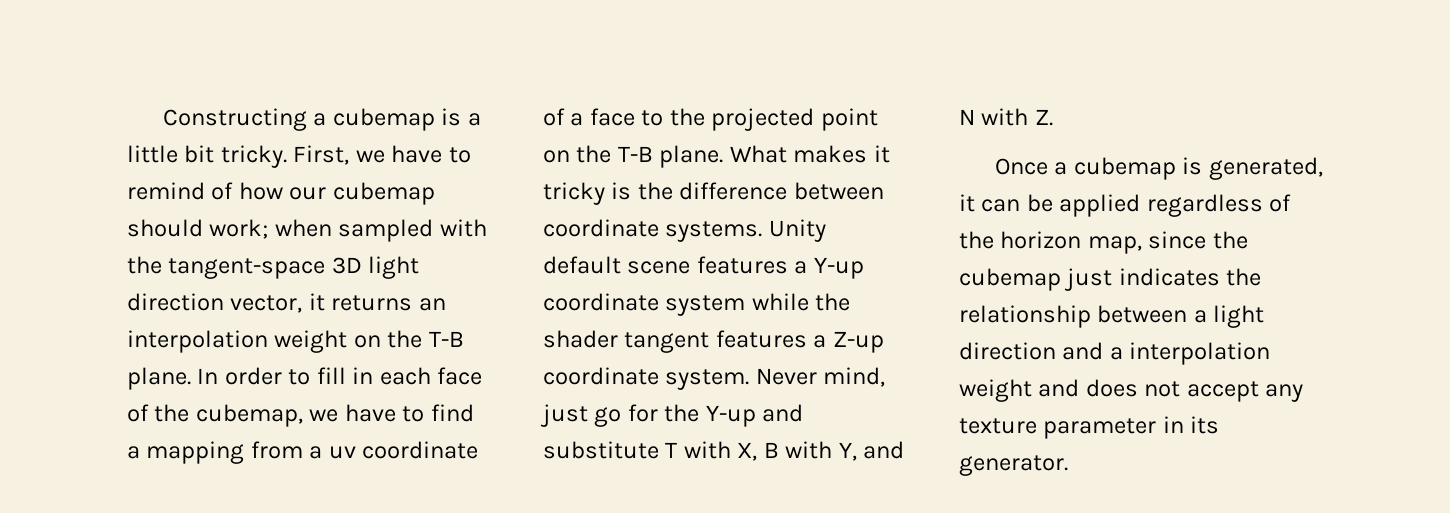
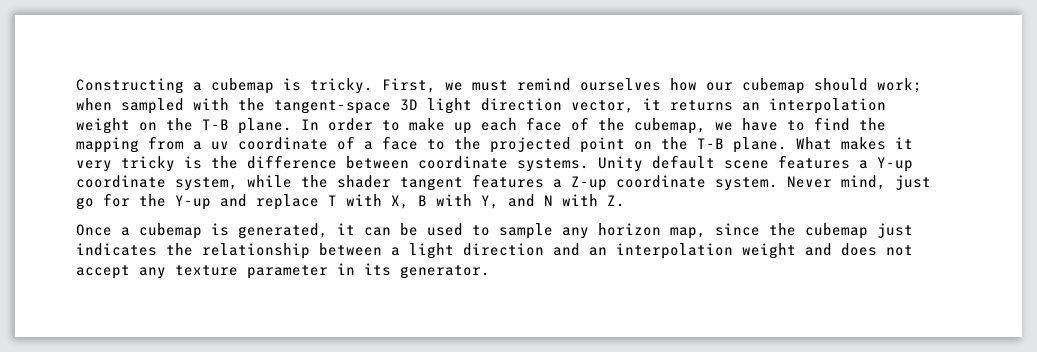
[467,113,481,126] [127,145,471,168] [127,182,234,200] a little bit tricky. First, we have to remind of -> [310,78,661,94] tricky. First, we must remind ourselves
[316,367,374,384] fill in -> [409,118,472,134] make up
[127,446,140,459] a -> [859,118,886,131] the
(890, 154) none -> [76,160,112,172] very
[665,295,746,316] system -> [175,177,238,191] system,
[543,441,659,459] substitute -> [256,194,319,210] replace
[1059,194,1292,217] [959,231,994,249] applied regardless of the -> [427,223,589,239] used to sample any
[1109,347,1123,360] a -> [589,247,607,256] an

